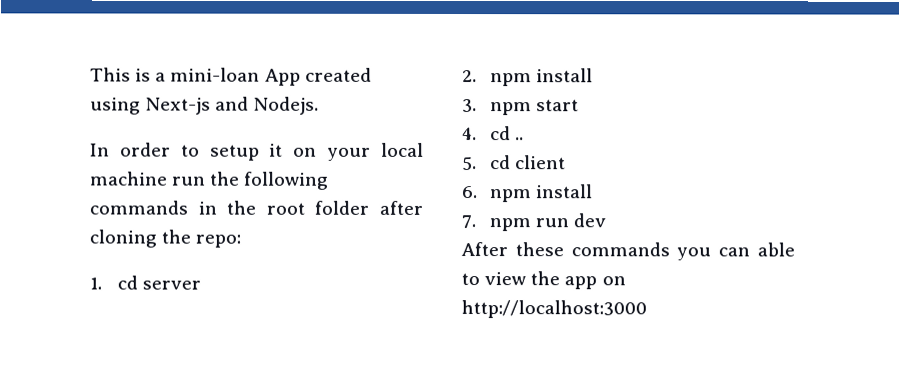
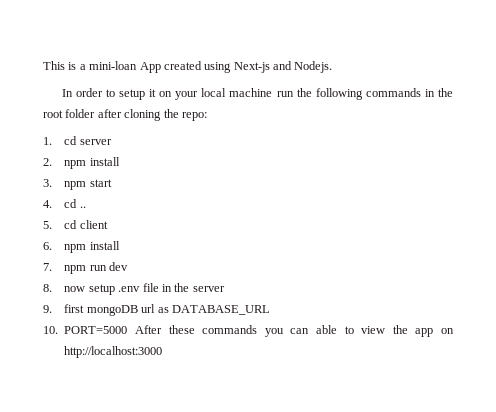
(607, 220) none -> [43,283,225,295] [43,304,270,316] [43,326,128,334] 8. now setup .env file in the server // 9. first mongoDB url as DATABASE_URL // 10. PORT=5000

